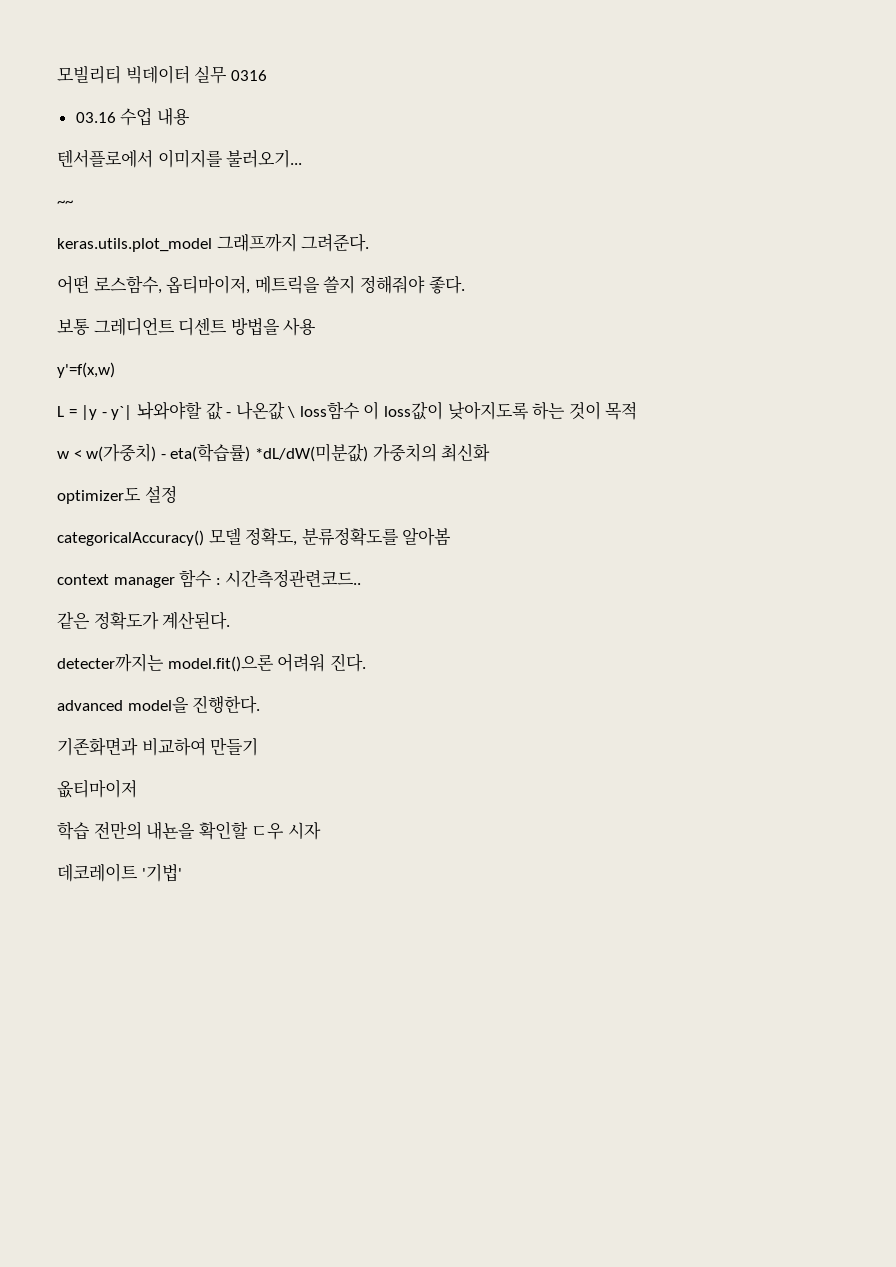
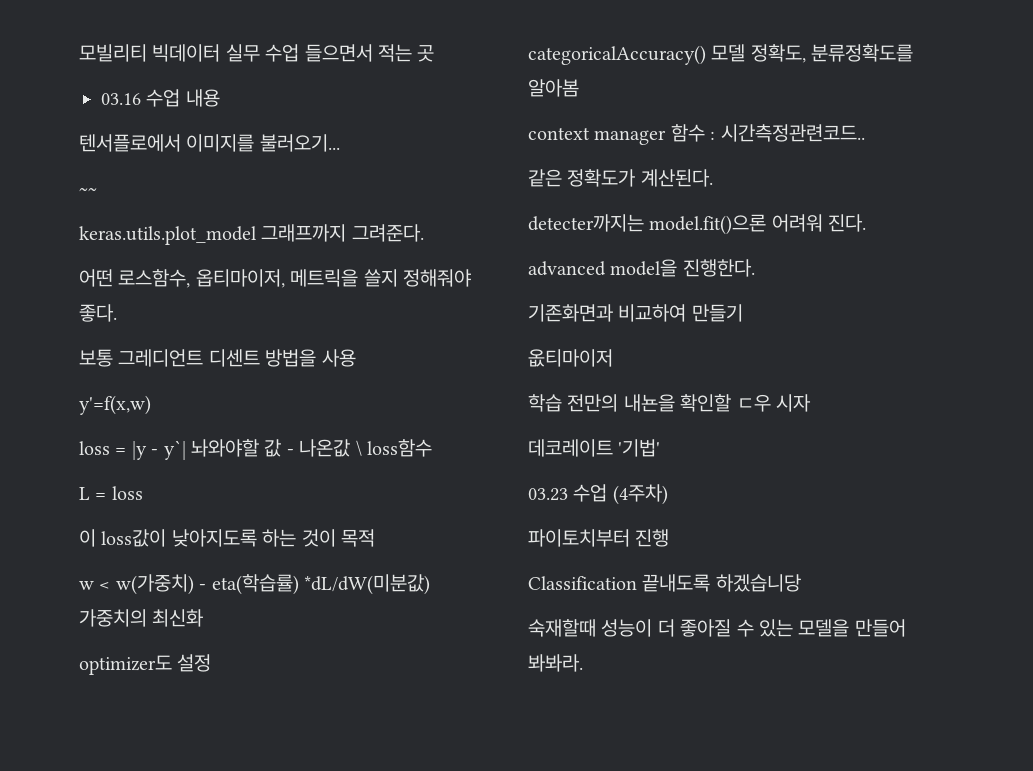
[230,70,267,81] 0316 -> [265,44,435,62] 수업 들으면서 적는 곳
[57,406,64,417] L -> [79,441,110,455] loss
(360, 410) none -> [79,486,143,500] // L = loss //
(182, 873) none -> [528,484,668,505] [528,529,670,547] [528,574,801,592] [528,619,906,637] [528,654,583,672] // 03.23 수업 (4주차) // 파이토치부터 진행 // Classification 끝내도록 하겠습니당 // 숙재할때 성능이 더 좋아질 수 있는 모델을 만들어 봐봐라.

